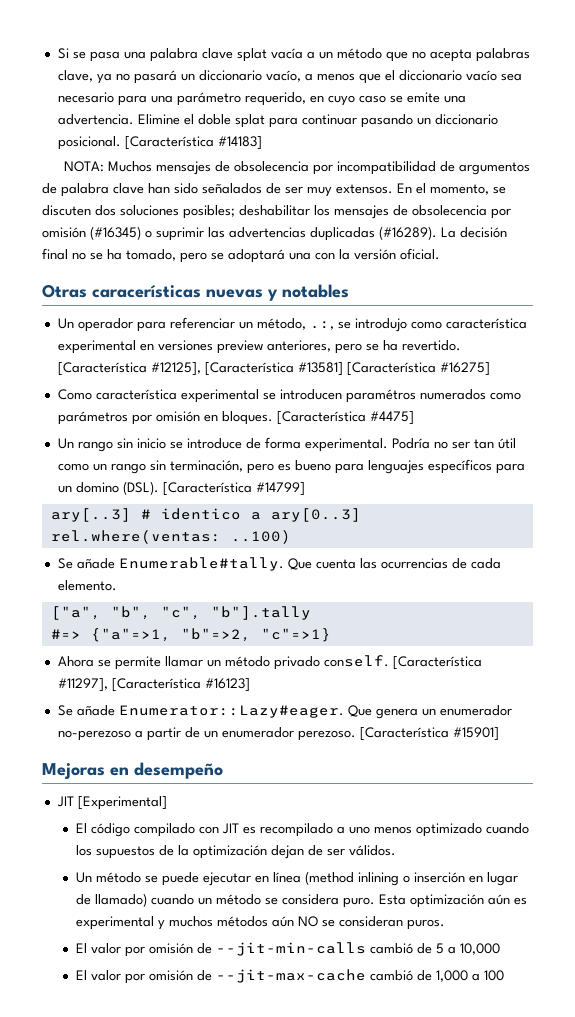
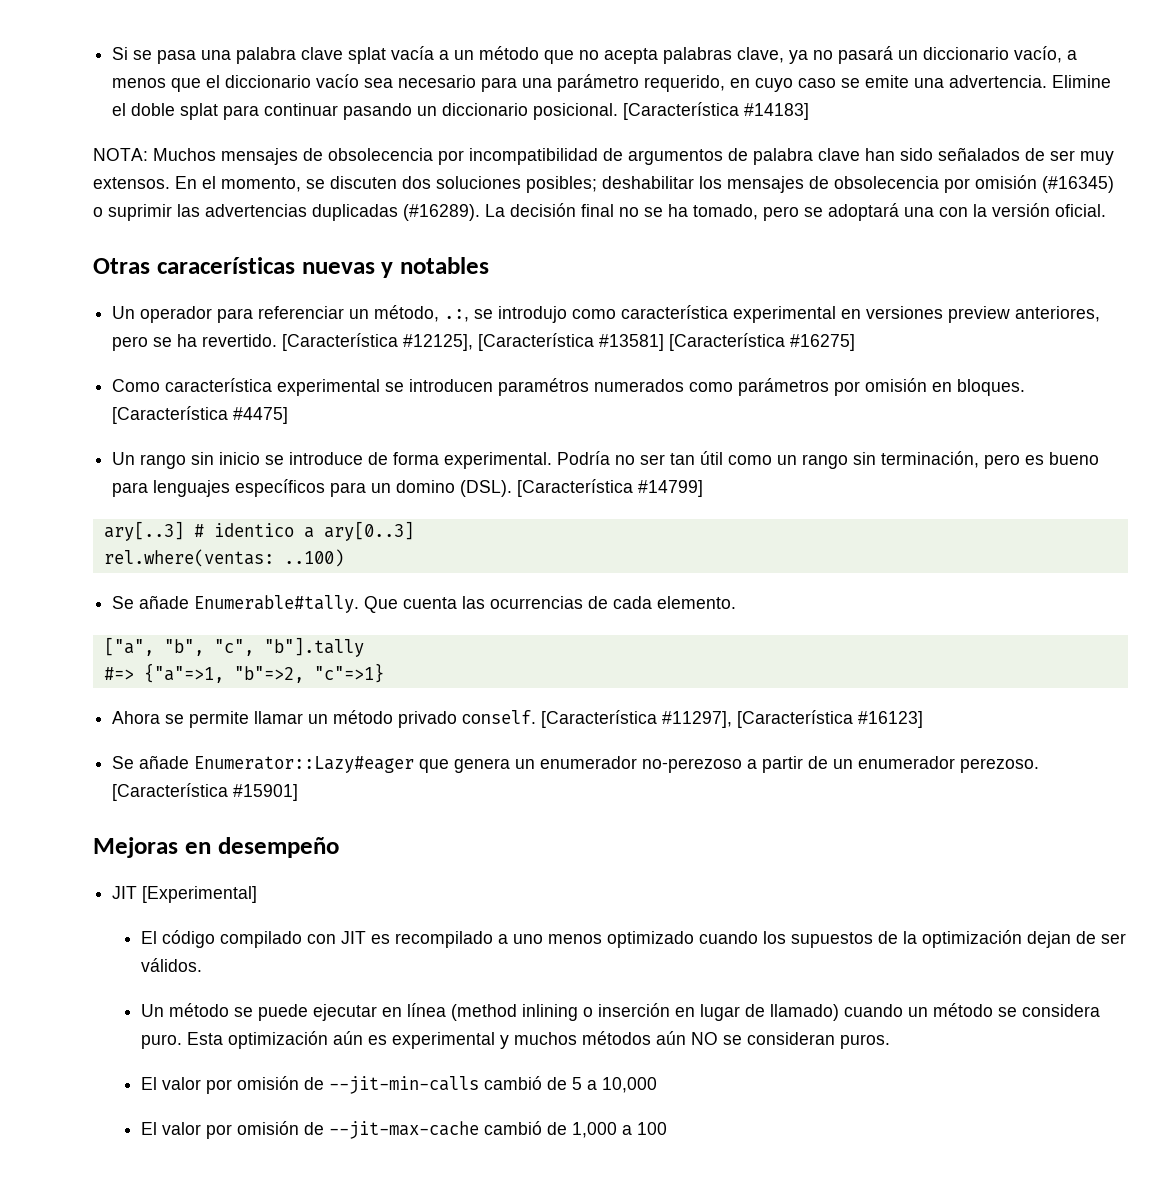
[118,705,372,718] Enumerator::Lazy#eager. Que -> [194,756,450,773] Enumerator::Lazy#eager que

